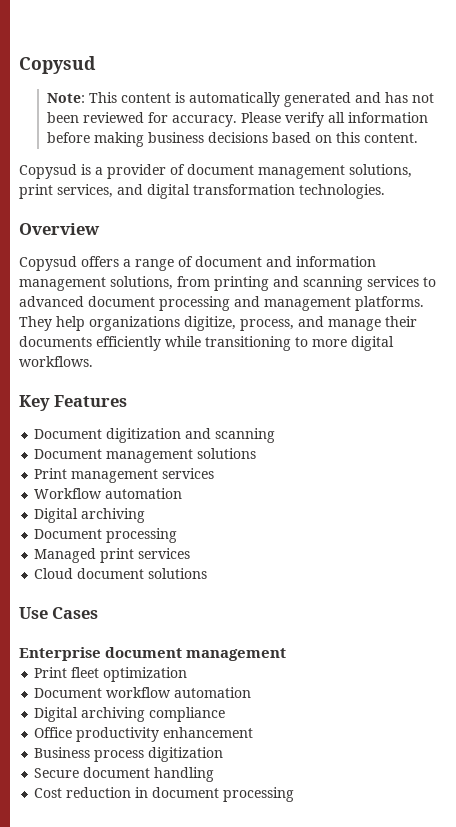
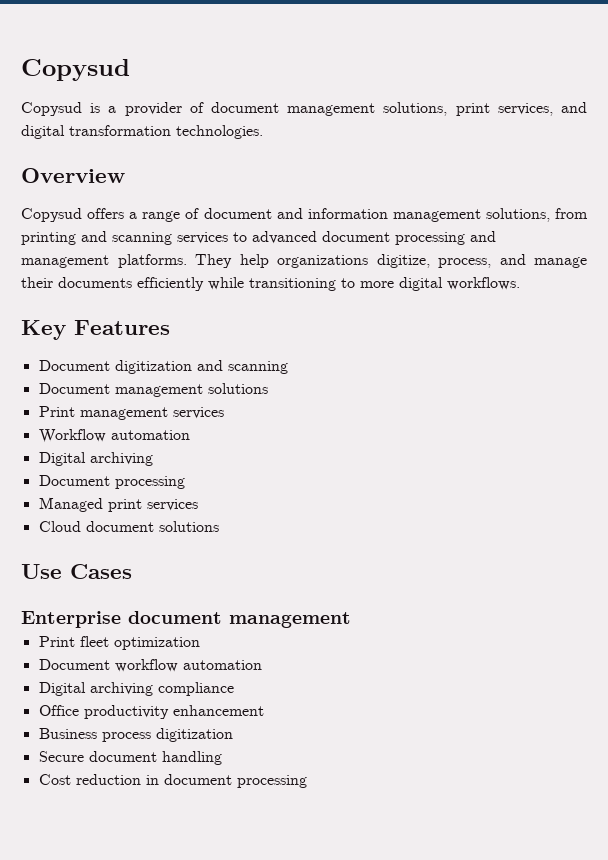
[19,56,96,74] [46,92,434,107] [46,112,428,127] [46,132,418,147] Copysud // Note: This content is automatically generated and has not been reviewed for accuracy. Please verify all information before making business decisions based on this content. -> [21,59,130,81] Copysud

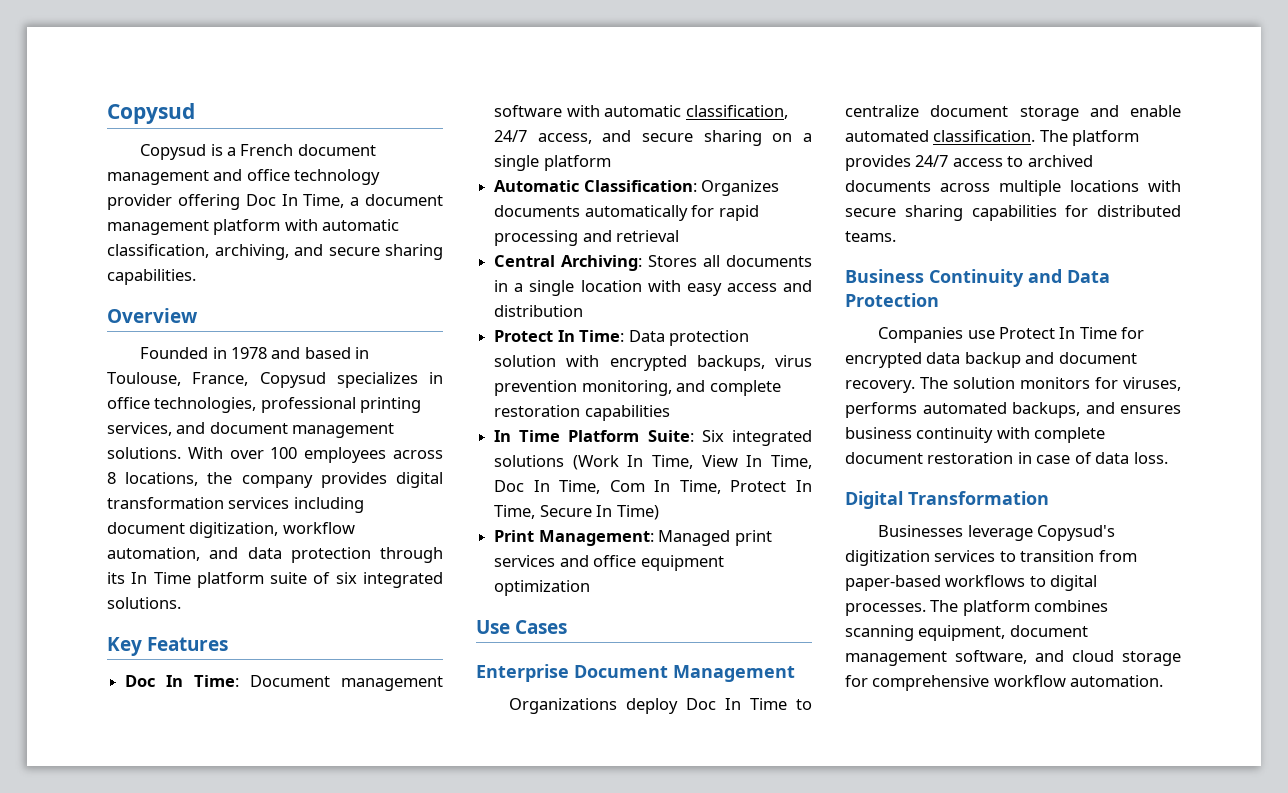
[124,102,587,116] [21,125,263,139] [21,168,125,183] [21,208,589,222] [21,231,496,245] [21,254,587,268] [21,277,520,291] [21,320,170,340] [38,360,288,374] [38,383,268,397] [38,406,224,420] [38,429,190,443] [38,452,153,466] [38,475,185,489] provider of document management solutions, print services, and digital transformation technologies. // Overview // Copysud offers a range of document and information management solutions, from printing and scanning services to advanced document processing and management platforms. They help organizations digitize, process, and manage their documents efficiently while transitioning to more digital workflows. // Key Features // Document digitization and scanning // Document management solutions // Print management services // Workflow automation // Digital archiving // Document processing // -> [240,144,376,156] [107,169,381,185] [107,194,443,210] [107,219,400,235] [107,244,443,260] [107,269,196,285] [107,308,198,323] [140,347,370,359] [107,372,443,388] [107,397,422,413] [107,422,395,438] [107,447,444,463] [107,472,444,488] [107,497,364,513] [107,522,355,538] [107,547,443,563] [107,572,443,588] [107,597,181,609] [107,637,229,656] [125,675,443,691] [494,105,788,119] [494,130,812,146] [494,155,611,171] [494,180,780,196] [494,205,759,221] [494,230,680,246] [494,255,812,271] [494,280,812,296] [494,305,584,317] [494,330,749,346] [494,355,812,371] [494,380,781,396] [494,405,670,421] [494,430,812,446] [494,455,812,470] [494,480,812,494] [494,505,659,520] [494,530,654,546] French document management and office technology provider offering Doc In Time, a document management platform with automatic classification, archiving, and secure sharing capabilities. // Overview // Founded in 1978 and based in Toulouse, France, Copysud specializes in office technologies, professional printing services, and document management solutions. With over 100 employees across 8 locations, the company provides digital transformation services including document digitization, workflow automation, and data protection through its In Time platform suite of six integrated solutions. // Key Features // Doc In Time: Document management software with automatic classification, 24/7 access, and secure sharing on a single platform // Automatic Classification: Organizes documents automatically for rapid processing and retrieval // Central Archiving: Stores all documents in a single location with easy access and distribution // Protect In Time: Data protection solution with encrypted backups, virus prevention monitoring, and complete restoration capabilities // In Time Platform Suite: Six integrated solutions (Work In Time, View In Time, Doc In Time, Com In Time, Protect In Time, Secure In Time) // Print Management:
[38,521,219,532] // Cloud document solutions -> [559,555,724,571] [494,580,591,596] and office equipment optimization
[128,611,351,628] [38,636,200,650] [38,659,262,672] [38,682,234,696] [38,705,264,719] [38,728,233,742] [38,751,222,765] [38,774,307,788] document management // Print fleet optimization // Document workflow automation // Digital archiving compliance // Office productivity enhancement // Business process digitization // Secure document handling // Cost reduction in document processing -> [574,665,795,682] [509,698,812,714] [845,105,1181,121] [845,130,1140,146] [845,155,1093,171] [845,180,1181,196] [845,205,1181,221] [845,231,896,242] [845,269,1110,287] [845,293,939,307] [878,327,1145,343] [845,352,1137,368] [845,377,1181,393] [845,402,1181,418] [845,427,1106,443] [845,452,1168,464] [845,491,1049,509] [878,525,1115,541] [845,550,1137,566] [845,575,1098,591] [845,600,1109,616] [845,625,1088,641] [845,650,1181,666] [845,675,1164,691] Document Management // Organizations deploy Doc In Time to centralize document storage and enable automated classification. The platform provides 24/7 access to archived documents across multiple locations with secure sharing capabilities for distributed teams. // Business Continuity and Data Protection // Companies use Protect In Time for encrypted data backup and document recovery. The solution monitors for viruses, performs automated backups, and ensures business continuity with complete document restoration in case of data loss. // Digital Transformation // Businesses leverage Copysud's digitization services to transition from paper-based workflows to digital processes. The platform combines scanning equipment, document management software, and cloud storage for comprehensive workflow automation.

